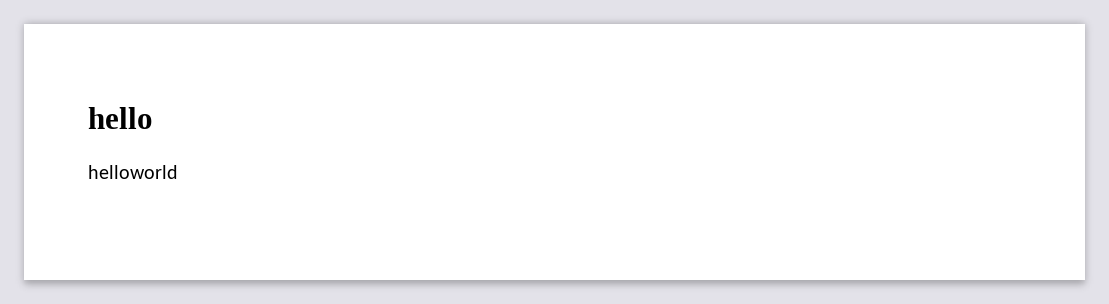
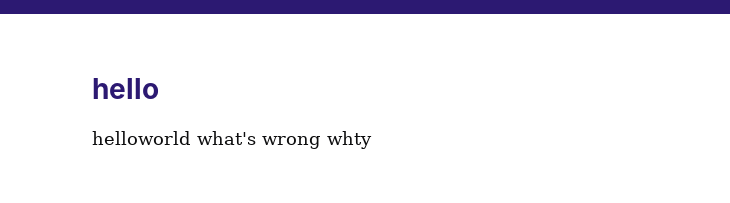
(178, 172) none -> [197,131,372,149] what's wrong whty

